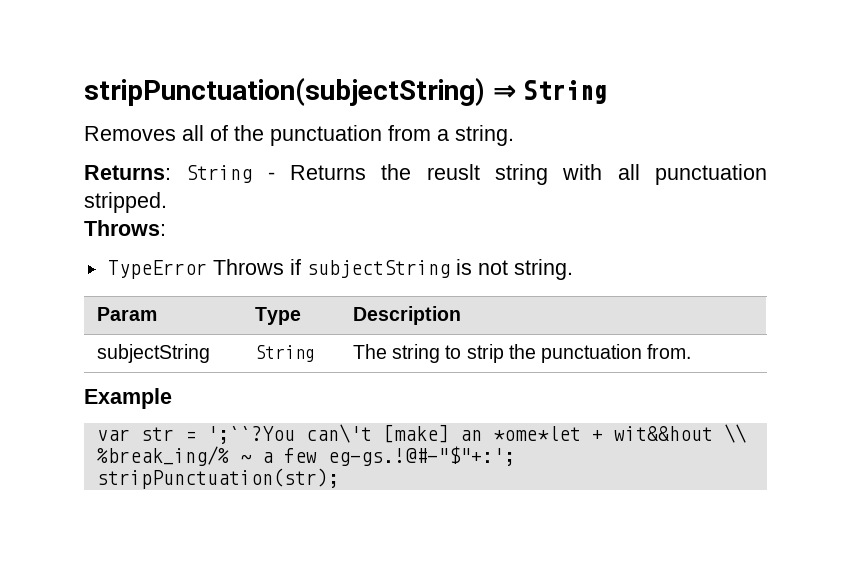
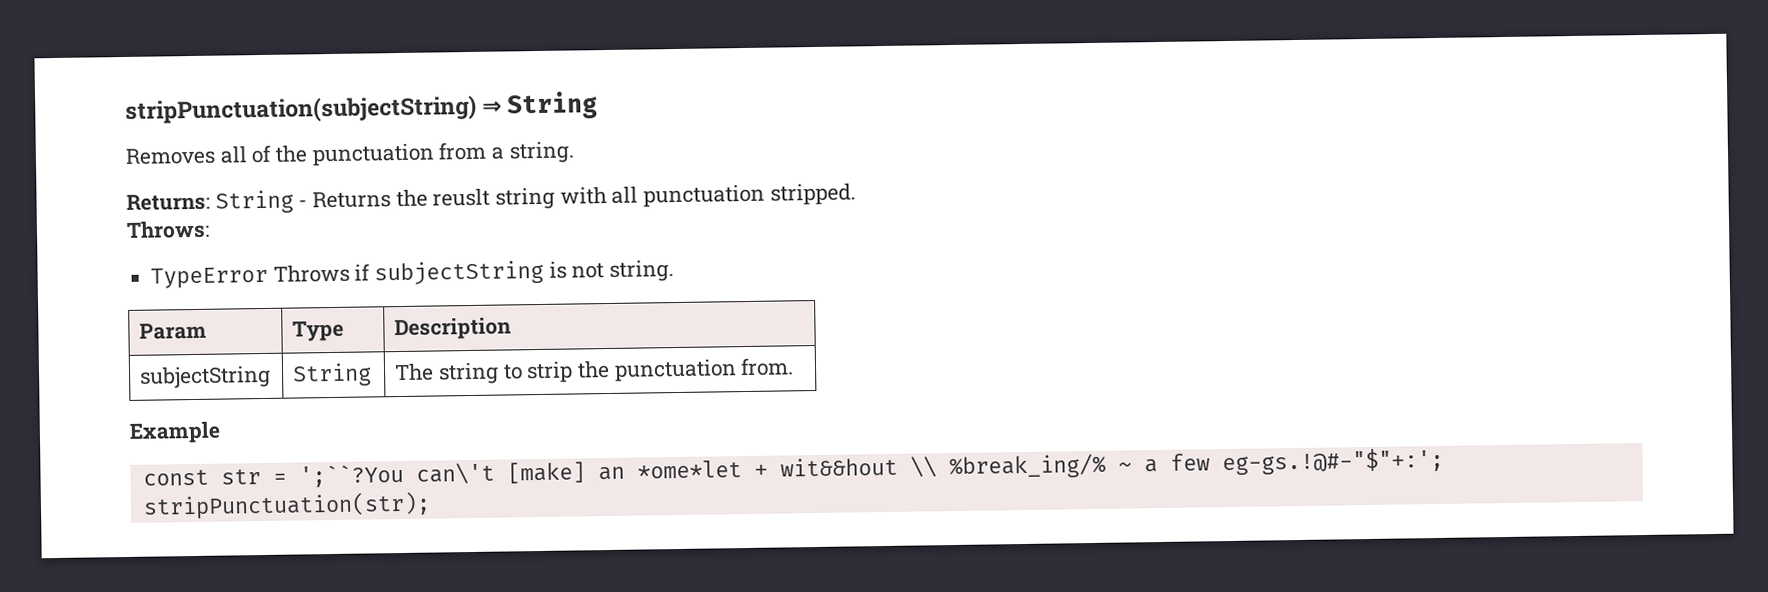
[96,429,130,441] var -> [142,469,209,486] const

